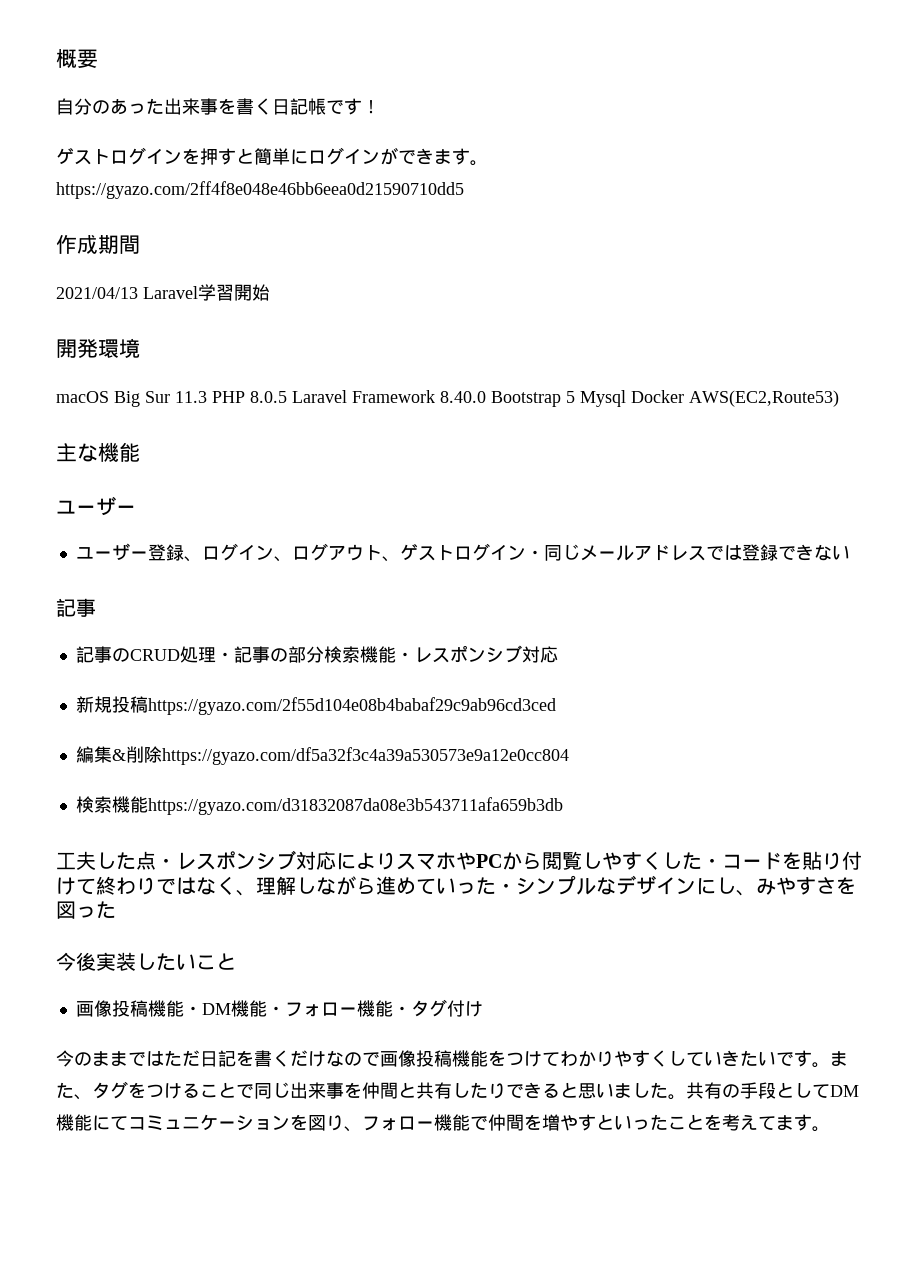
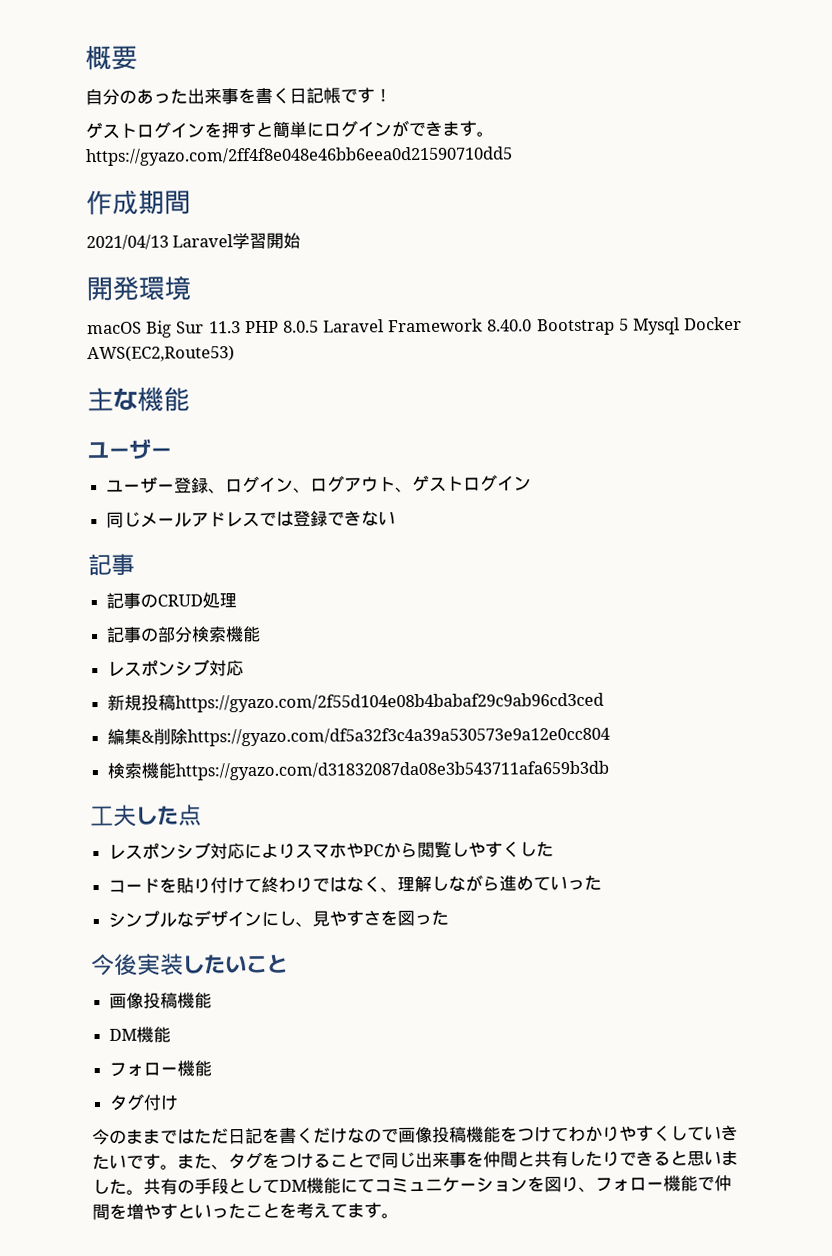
[525,550,544,559] ・ -> (533, 483) //
[215,652,234,661] ・ -> (238, 600) //
[395,652,414,661] ・ -> (262, 634) //
[156,858,176,868] ・ -> (202, 815) //
[702,858,722,868] ・ -> (555, 849) //
[496,883,516,893] ・ -> (603, 882) //
[756,878,776,895] み -> [312,910,331,927] 見
[183,1000,411,1017] ・DM機能・フォロー機能・ -> [109,1026,172,1043] [109,1060,213,1077] // DM機能 // フォロー機能 //

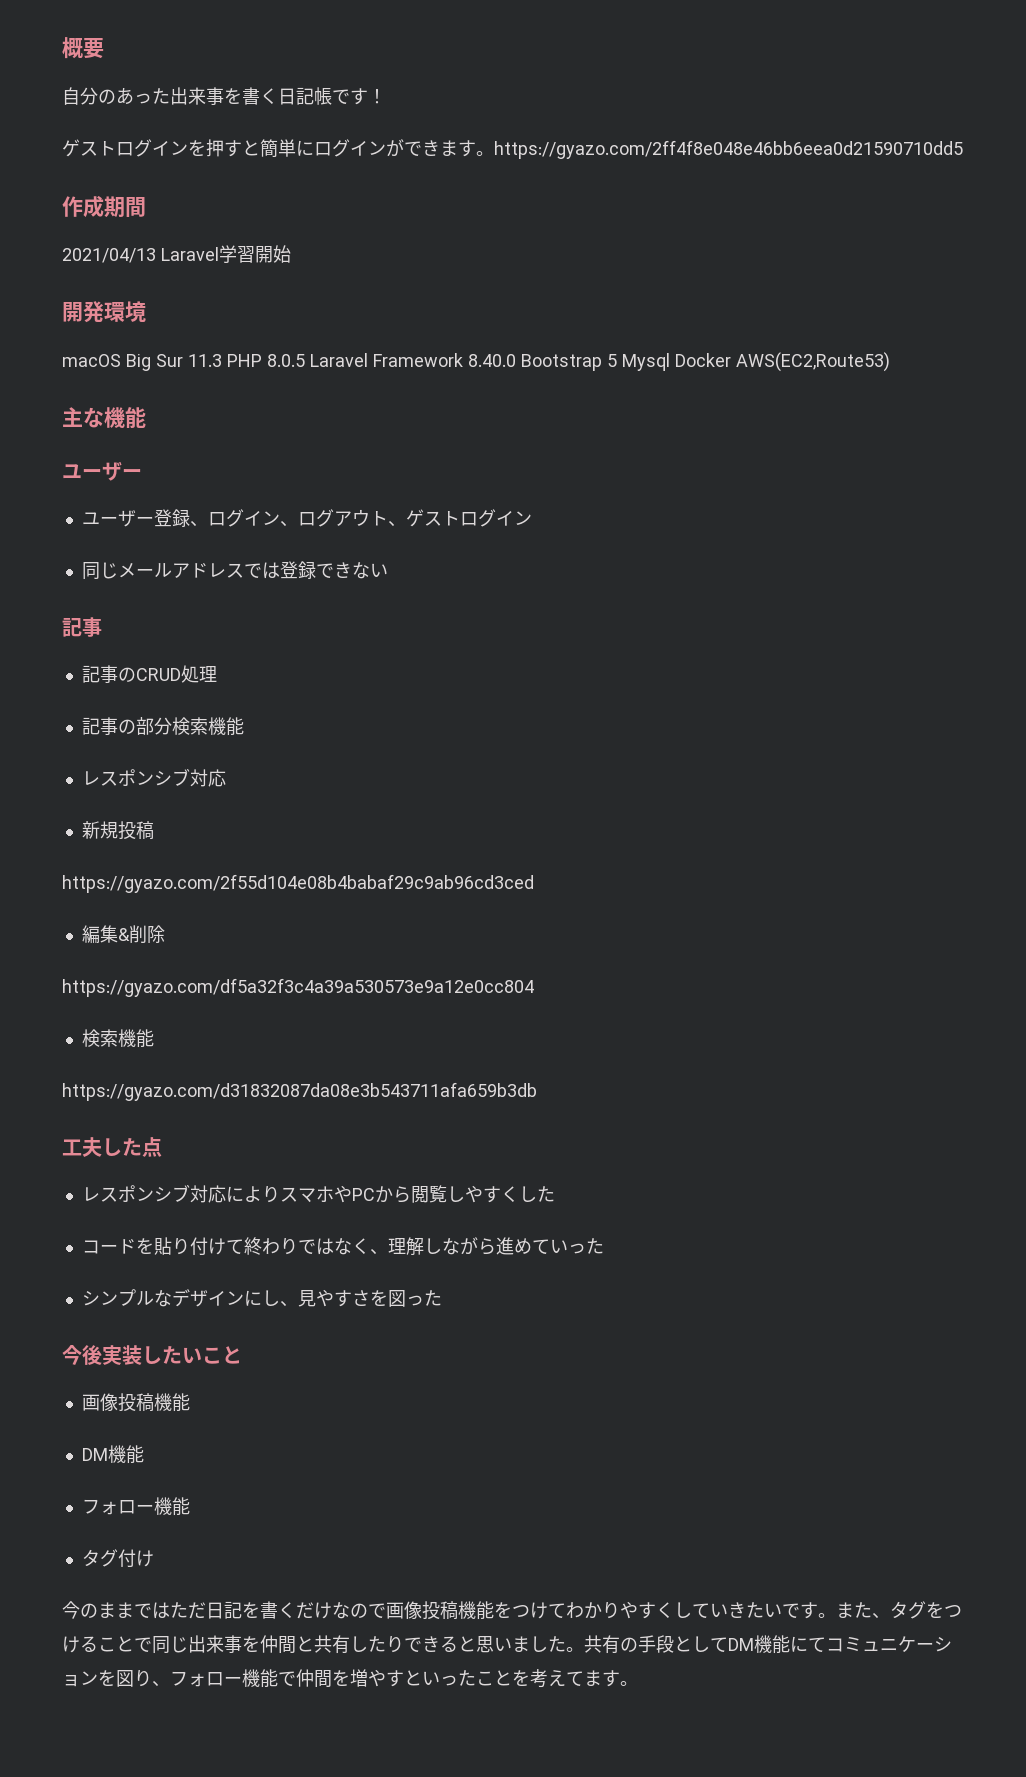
(177, 702) none -> (154, 830) //
(189, 736) none -> (165, 934) //
(177, 770) none -> (154, 1038) //

